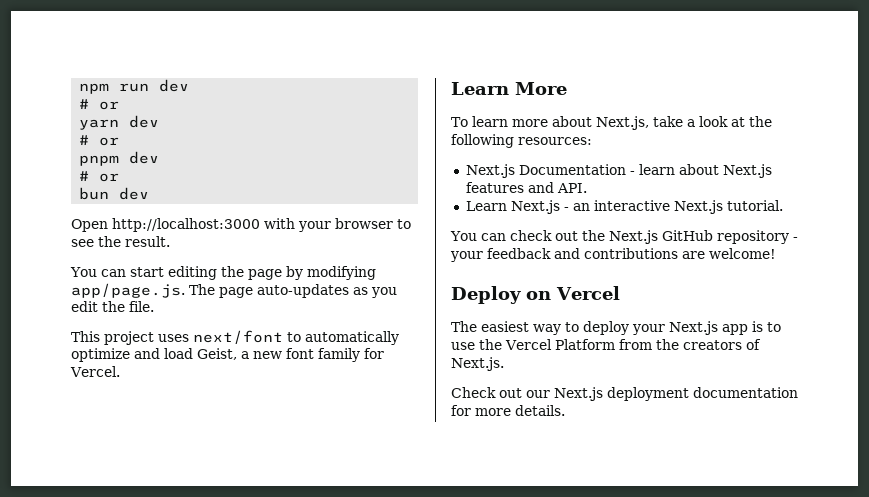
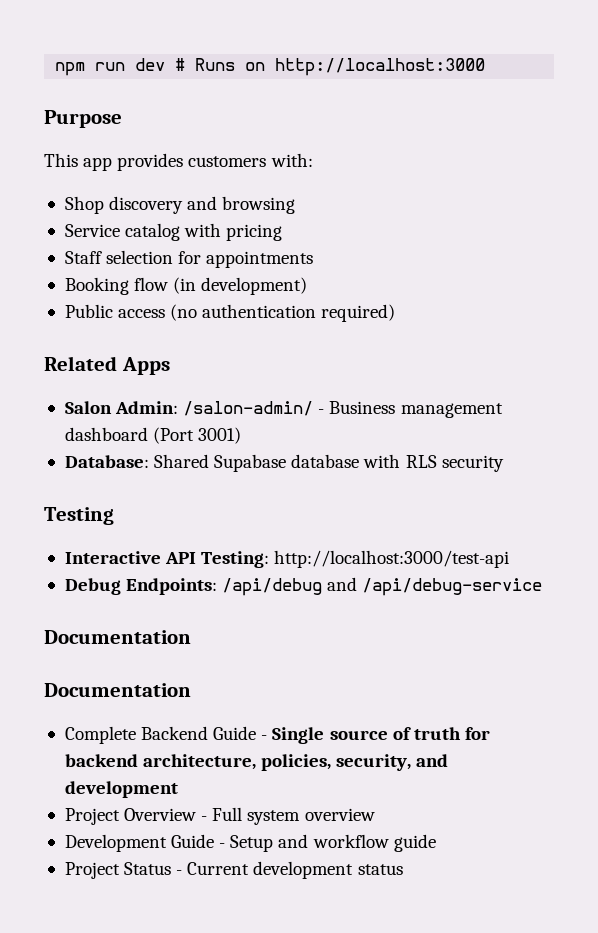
[79,99,120,110] [79,115,160,130] [79,135,120,146] [79,151,160,166] [79,171,120,182] [79,187,150,200] [71,218,411,232] [71,236,170,247] [70,266,376,280] [71,283,397,298] [71,301,154,312] [71,330,399,345] [71,348,384,362] [70,366,120,377] [451,82,567,95] [451,116,772,130] [451,134,592,148] [465,164,772,178] [465,182,587,193] [465,200,783,214] [450,230,798,244] [450,248,776,262] [451,286,620,304] [451,321,781,335] [451,339,761,350] [451,357,504,371] [451,387,798,401] [451,405,565,416] // # or // yarn dev // # or // pnpm dev // # or // bun dev // Open http://localhost:3000 with your browser to see the result. // You can start editing the page by modifying app/page.js. The page auto-updates as you edit the file. // This project uses next/font to automatically optimize and load Geist, a new font family for Vercel. // Learn More // To learn more about Next.js, take a look at the following resources: // Next.js Documentation - learn about Next.js features and API. // Learn Next.js - an interactive Next.js tutorial. // You can check out the Next.js GitHub repository - your feedback and contributions are welcome! // Deploy on Vercel // The easiest way to deploy your Next.js app is to use the Vercel Platform from the creators of Next.js. // Check out our Next.js deployment documentation for more details. -> [175,58,486,76] [44,110,122,128] [44,153,313,171] [64,196,296,214] [64,223,283,241] [64,250,314,268] [64,277,308,295] [64,304,396,322] [44,356,170,375] [64,401,503,418] [64,427,242,444] [64,454,504,472] [44,507,114,525] [64,550,510,568] [64,577,543,596] [44,630,191,644] [44,683,191,697] [64,726,490,744] [64,754,449,771] [64,781,178,798] [64,807,375,825] [64,834,436,852] [64,861,403,879] # Runs on http://localhost:3000 // Purpose // This app provides customers with: // Shop discovery and browsing // Service catalog with pricing // Staff selection for appointments // Booking flow (in development) // Public access (no authentication required) // Related Apps // Salon Admin: /salon-admin/ - Business management dashboard (Port 3001) // Database: Shared Supabase database with RLS security // Testing // Interactive API Testing: http://localhost:3000/test-api // Debug Endpoints: /api/debug and /api/debug-service // Documentation // Documentation // Complete Backend Guide - Single source of truth for backend architecture, policies, security, and development // Project Overview - Full system overview // Development Guide - Setup and workflow guide // Project Status - Current development status

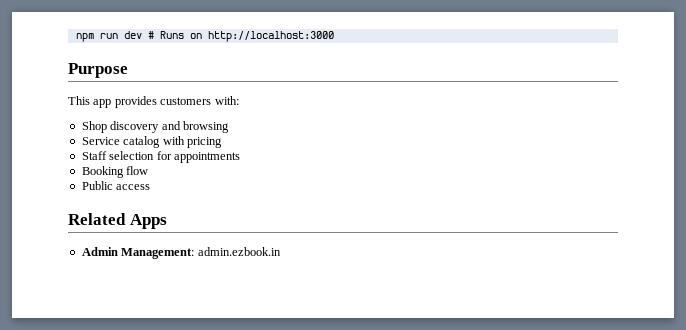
[173,277,308,295] (in development) -> (149, 170) none
[170,304,396,322] (no authentication required) -> (151, 187) none
[64,401,503,418] [64,427,242,444] [64,454,504,472] [44,507,114,525] [64,550,510,568] [64,577,543,596] [44,630,191,644] [44,683,191,697] [64,726,490,744] [64,754,449,771] [64,781,178,798] [64,807,375,825] [64,834,436,852] [64,861,403,879] Salon Admin: /salon-admin/ - Business management dashboard (Port 3001) // Database: Shared Supabase database with RLS security // Testing // Interactive API Testing: http://localhost:3000/test-api // Debug Endpoints: /api/debug and /api/debug-service // Documentation // Documentation // Complete Backend Guide - Single source of truth for backend architecture, policies, security, and development // Project Overview - Full system overview // Development Guide - Setup and workflow guide // Project Status - Current development status -> [81,247,281,259] Admin Management: admin.ezbook.in

